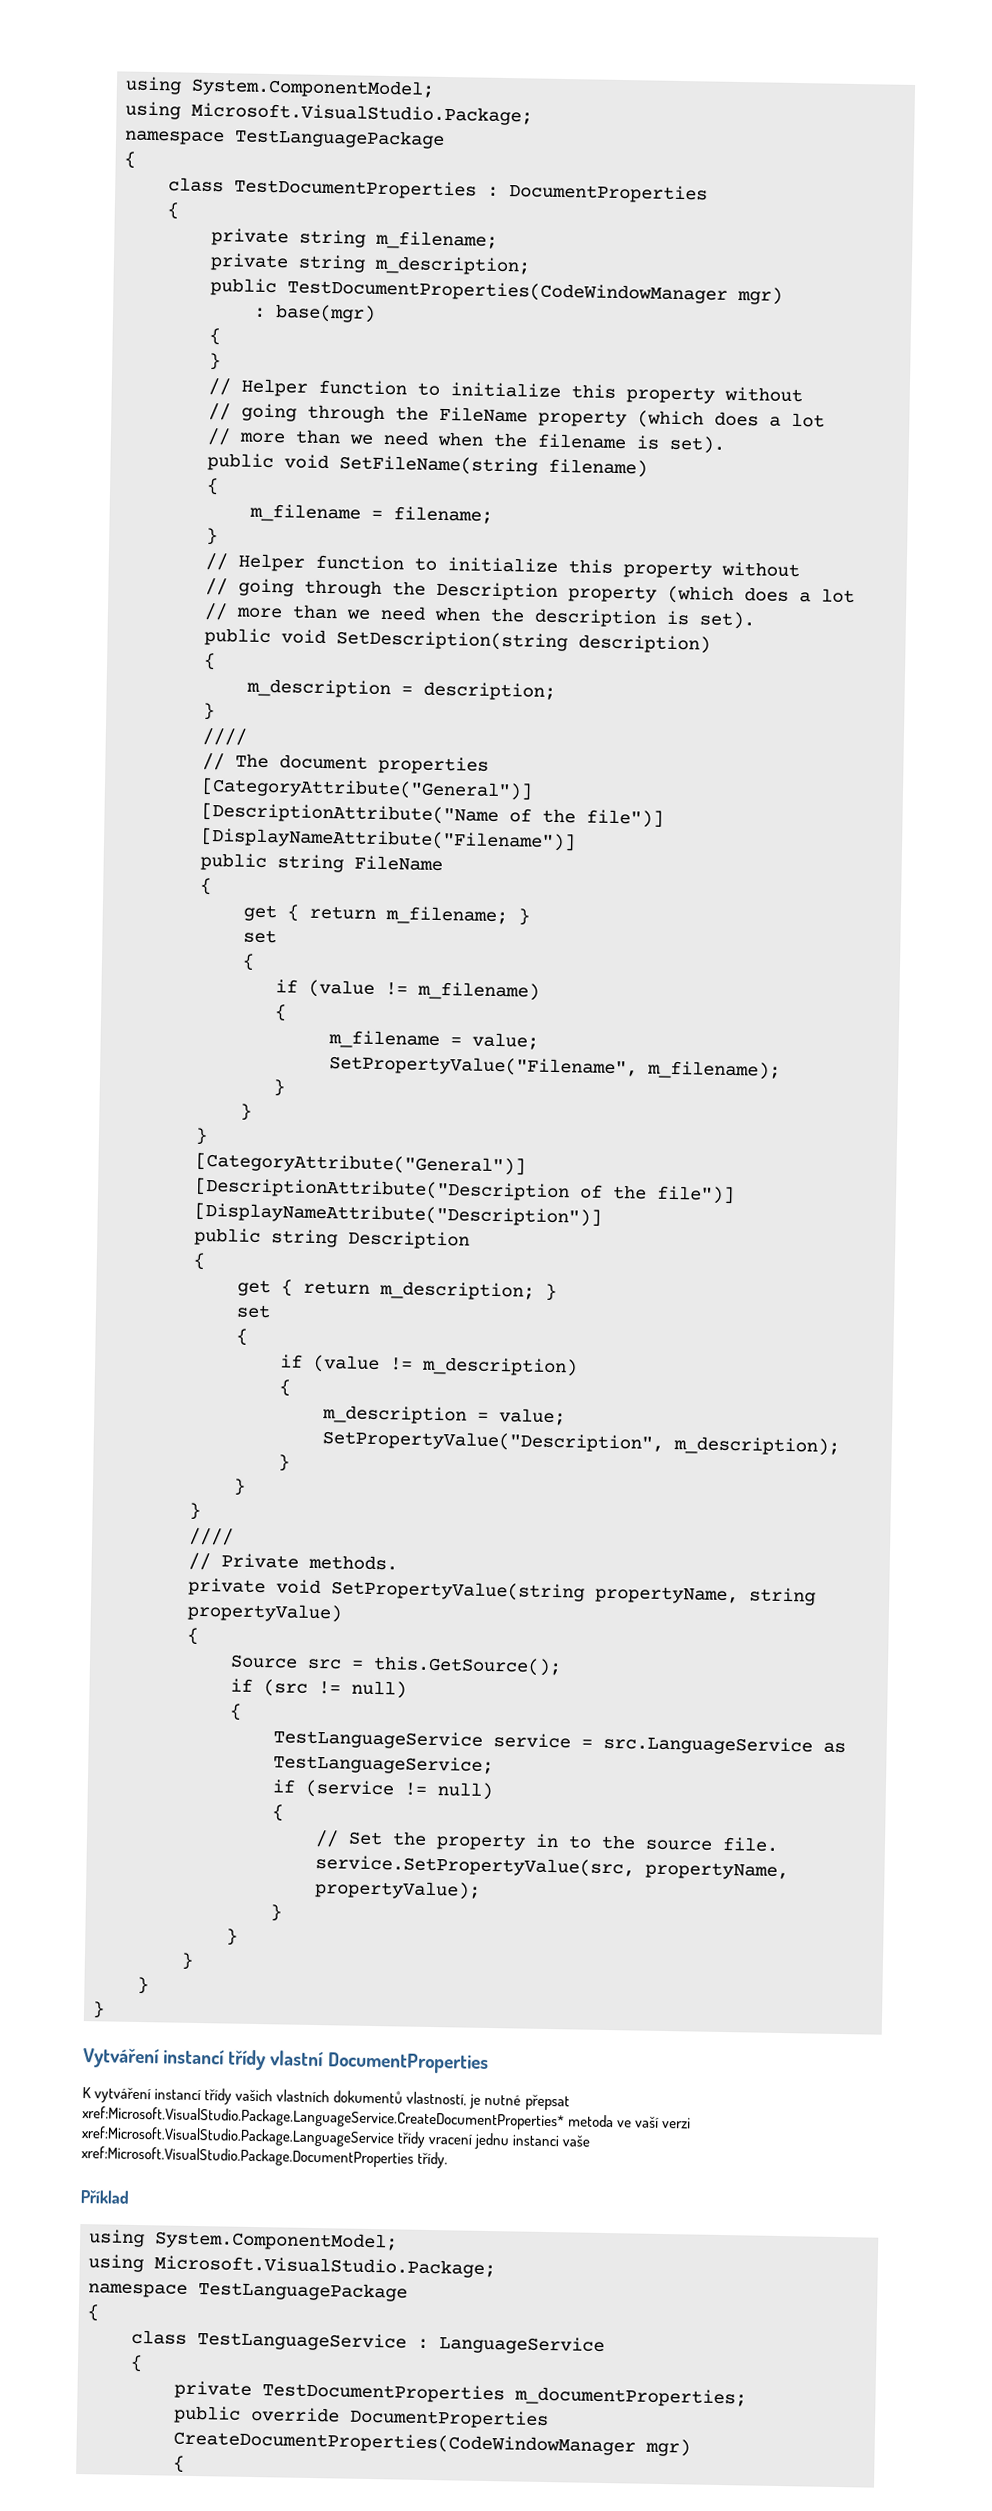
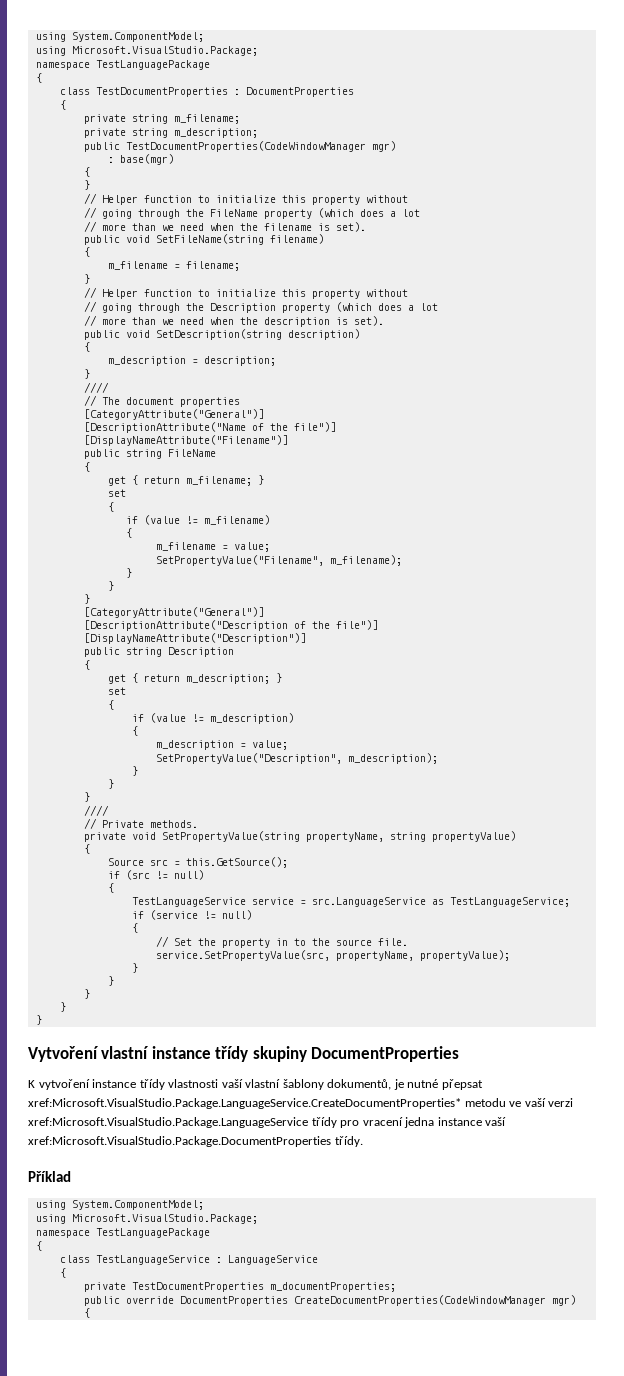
[83,2048,489,2074] [82,2087,468,2106] Vytváření instancí třídy vlastní DocumentProperties // K vytváření instancí třídy vašich vlastních dokumentů vlastností, -> [28,1046,460,1062] [28,1079,392,1090] Vytvoření vlastní instance třídy skupiny DocumentProperties // K vytvoření instance třídy vlastnosti vaší vlastní šablony dokumentů,
[568,2114,615,2128] metoda -> [464,1098,506,1107] metodu
[428,2132,591,2150] vracení jednu instanci vaše -> [340,1117,507,1128] pro vracení jedna instance vaší

